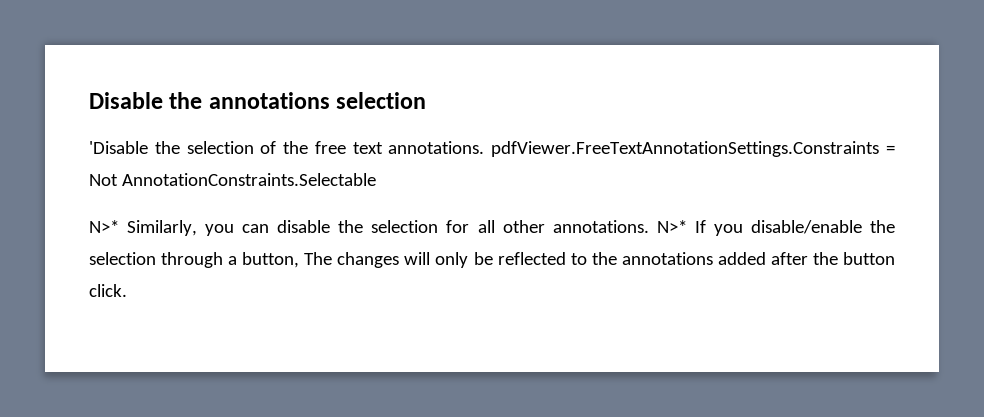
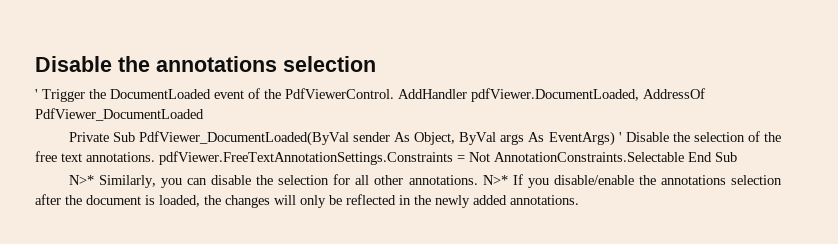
[89,141,148,154] 'Disable -> [35,88,705,102] [35,108,204,121] [68,131,669,146] ' Trigger the DocumentLoaded event of the PdfViewerControl. AddHandler pdfViewer.DocumentLoaded, AddressOf PdfViewer_DocumentLoaded // Private Sub PdfViewer_DocumentLoaded(ByVal sender As Object, ByVal args As EventArgs) ' Disable
(376, 179) none -> [688,152,737,162] End Sub
[89,252,333,268] selection through a button, The -> [660,175,782,185] [35,194,221,207] annotations selection after the document is loaded, the
[570,252,895,265] [89,284,127,297] to the annotations added after the button click. -> [399,195,579,208] in the newly added annotations.

